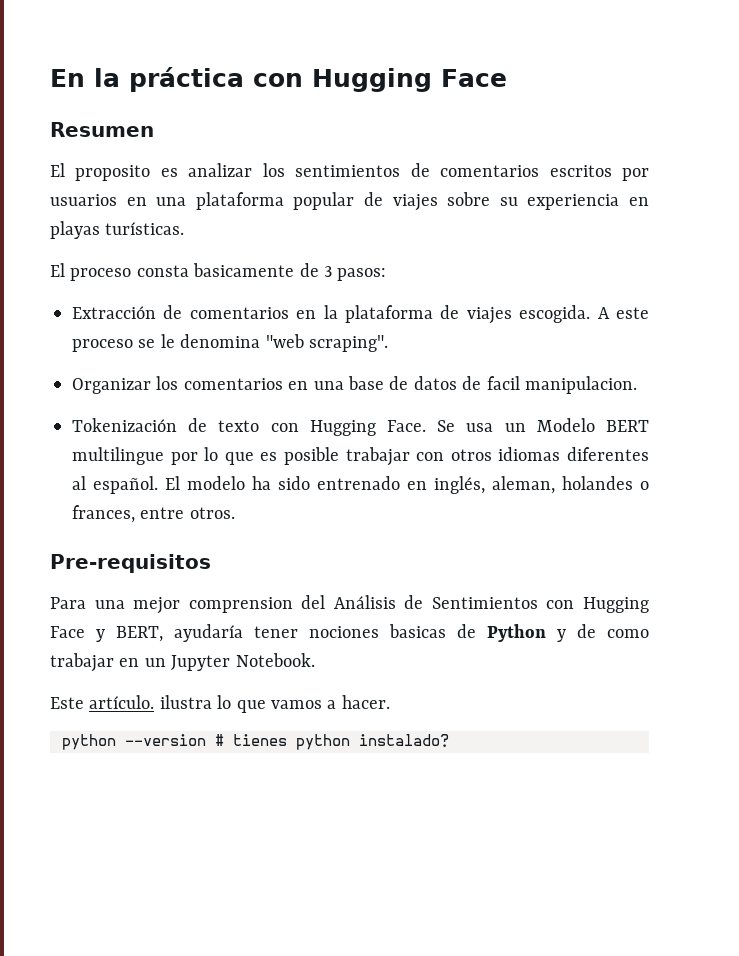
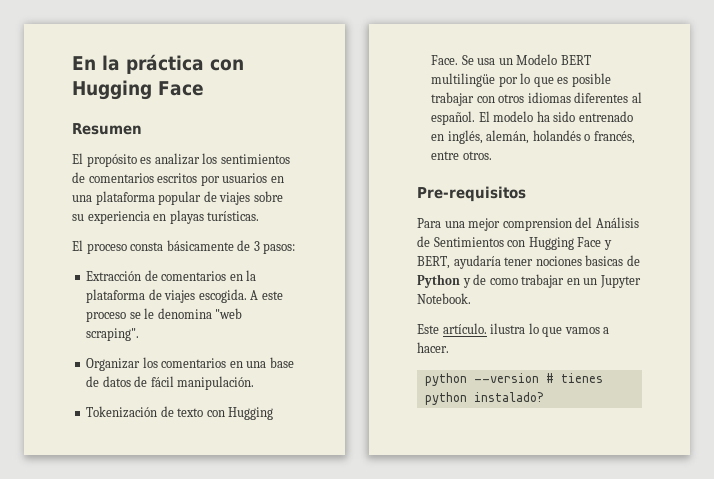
[75,165,151,181] proposito -> [86,154,137,167] propósito
[193,263,295,277] basicamente -> [166,240,234,251] básicamente
[486,376,637,394] facil manipulacion. -> [150,376,255,390] fácil manipulación.
[72,447,164,465] multilingue -> [431,73,496,87] multilingüe
[492,476,649,494] [72,505,135,523] aleman, holandes o frances, -> [486,130,635,144] alemán, holandés o francés,

